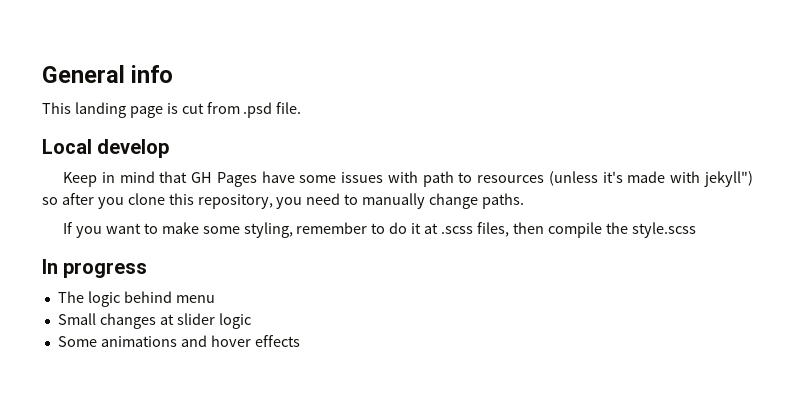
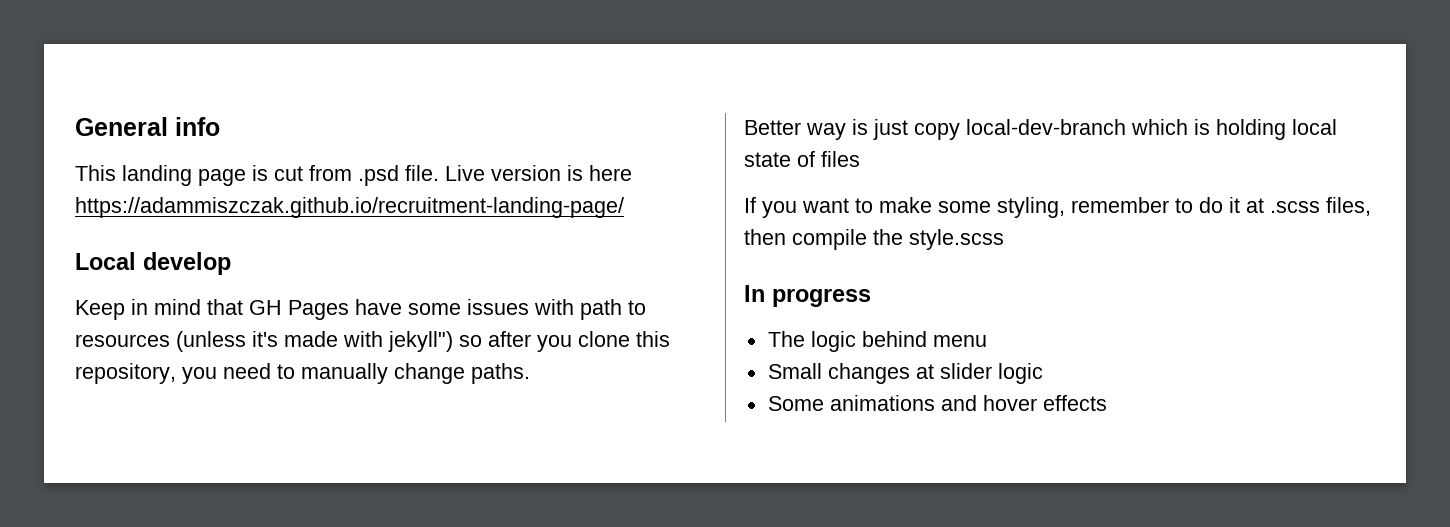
(302, 108) none -> [445,165,632,181] [75,197,624,218] Live version is here https://adammiszczak.github.io/recruitment-landing-page/
(525, 201) none -> [744,119,1337,140] [744,151,860,167] // Better way is just copy local-dev-branch which is holding local state of files

